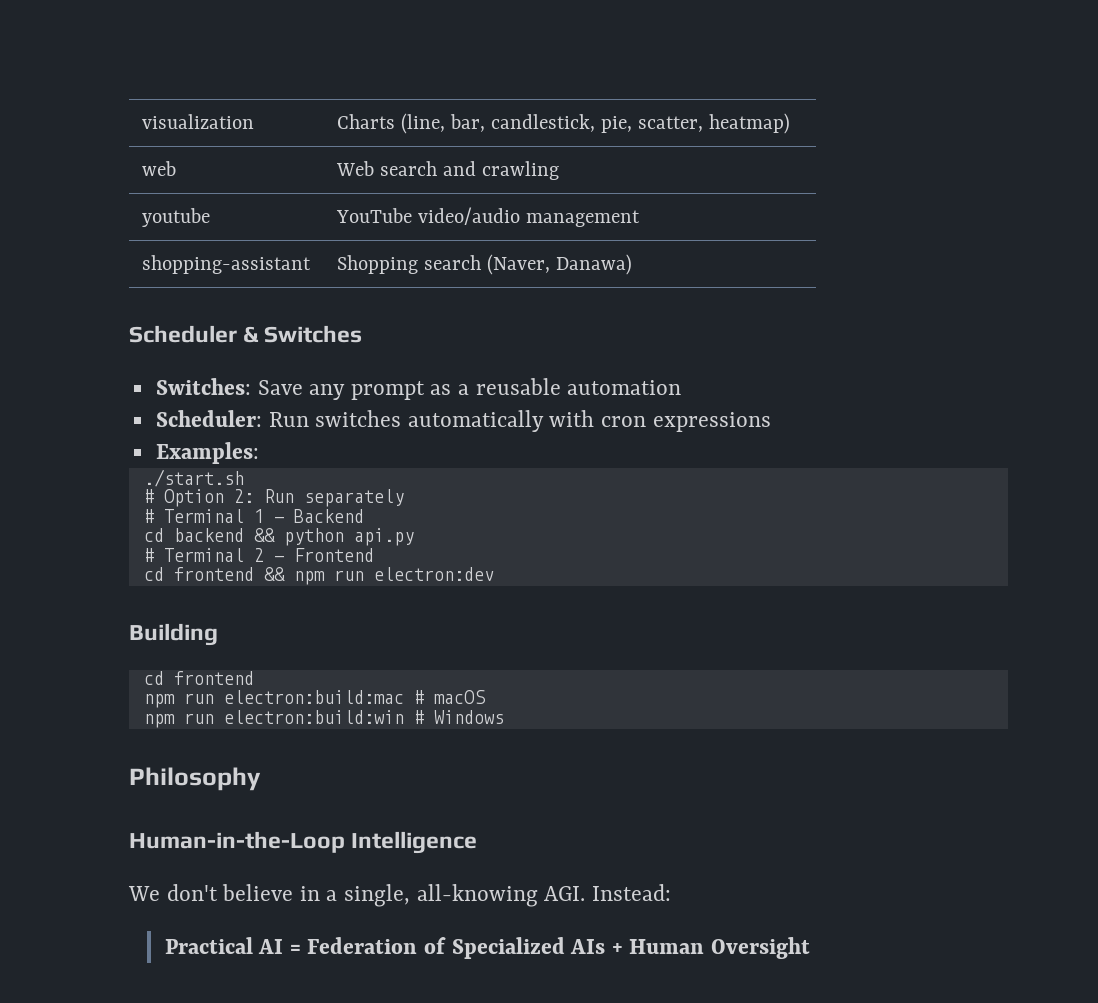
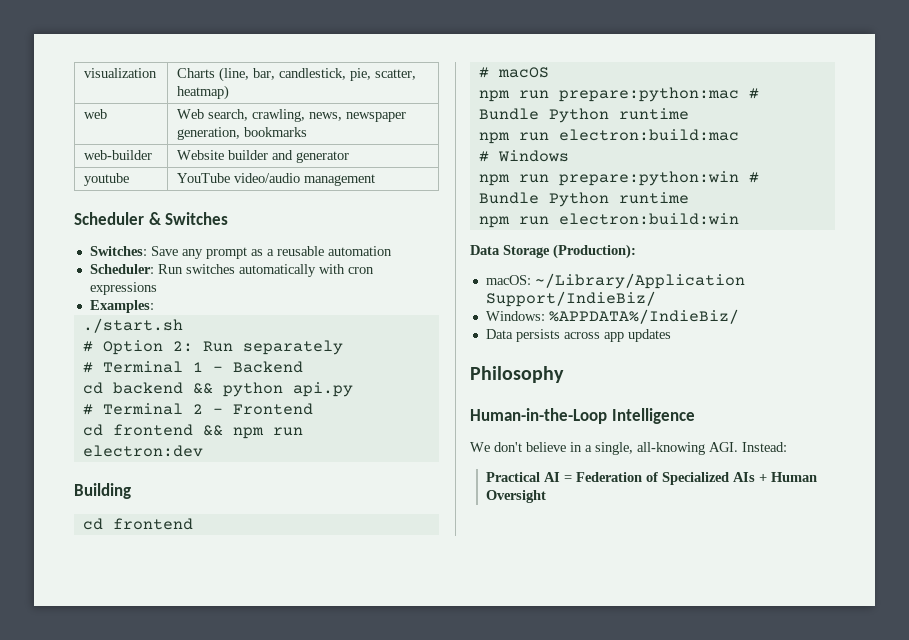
[380,161,560,180] search and crawling -> [208,109,407,122] [177,127,308,140] [84,150,153,160] [177,150,350,163] search, crawling, news, newspaper generation, bookmarks // web-builder | Website builder and generator
[142,255,312,274] [337,254,633,275] // shopping-assistant | Shopping search (Naver, Danawa) -> (376, 180) none
[143,690,404,708] npm run electron:build:mac -> (193, 524) none
[223,710,504,724] electron:build:win # Windows -> [558,87,759,102] [478,108,689,123] [478,129,739,144] [478,150,569,162] [478,171,759,186] [478,192,689,207] [478,213,739,228] [470,244,636,259] [485,273,745,289] [485,291,656,307] [485,309,739,324] [485,329,671,342] prepare:python:mac # Bundle Python runtime // npm run electron:build:mac // # Windows // npm run prepare:python:win # Bundle Python runtime // npm run electron:build:win // Data Storage (Production): // macOS: ~/Library/Application Support/IndieBiz/ // Windows: %APPDATA%/IndieBiz/ // Data persists across app updates

